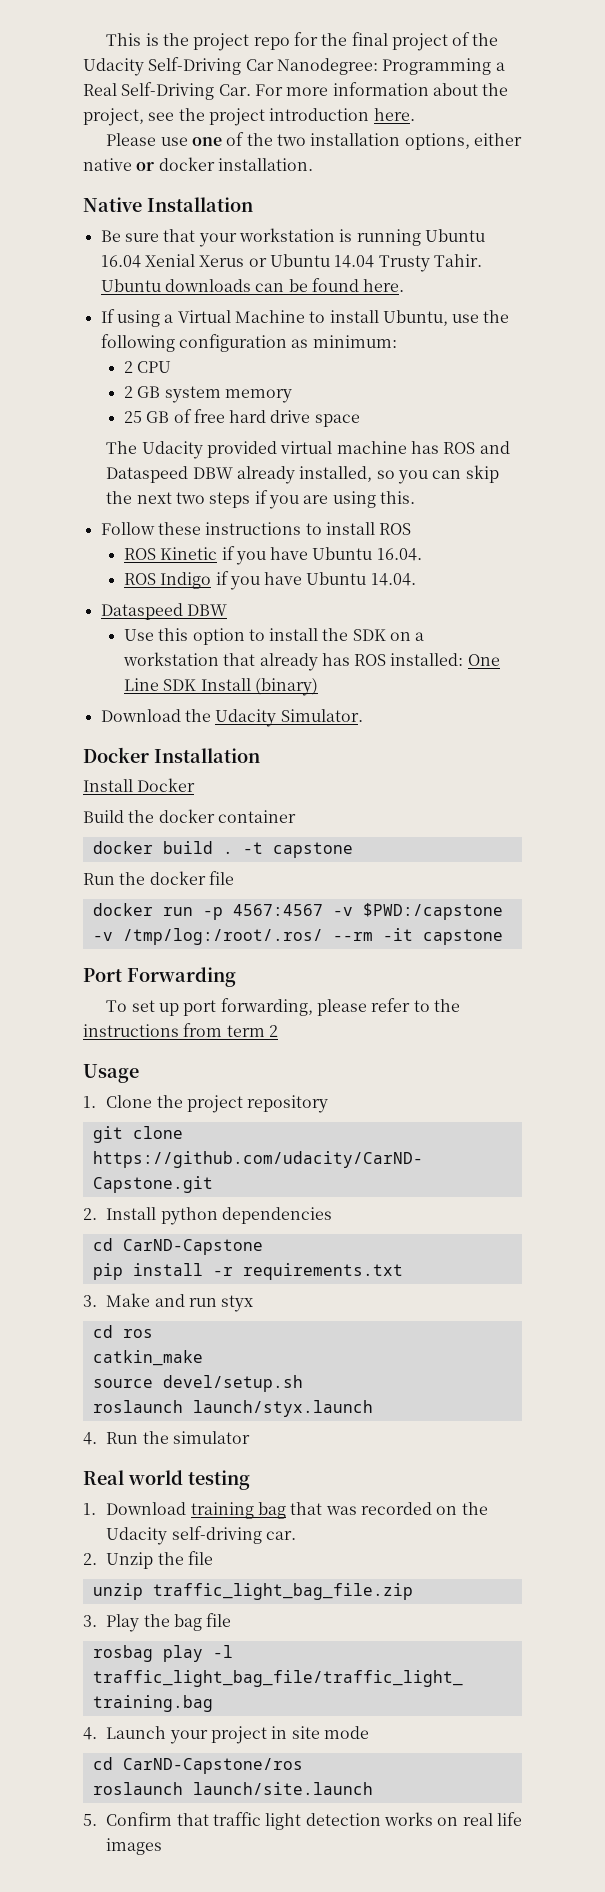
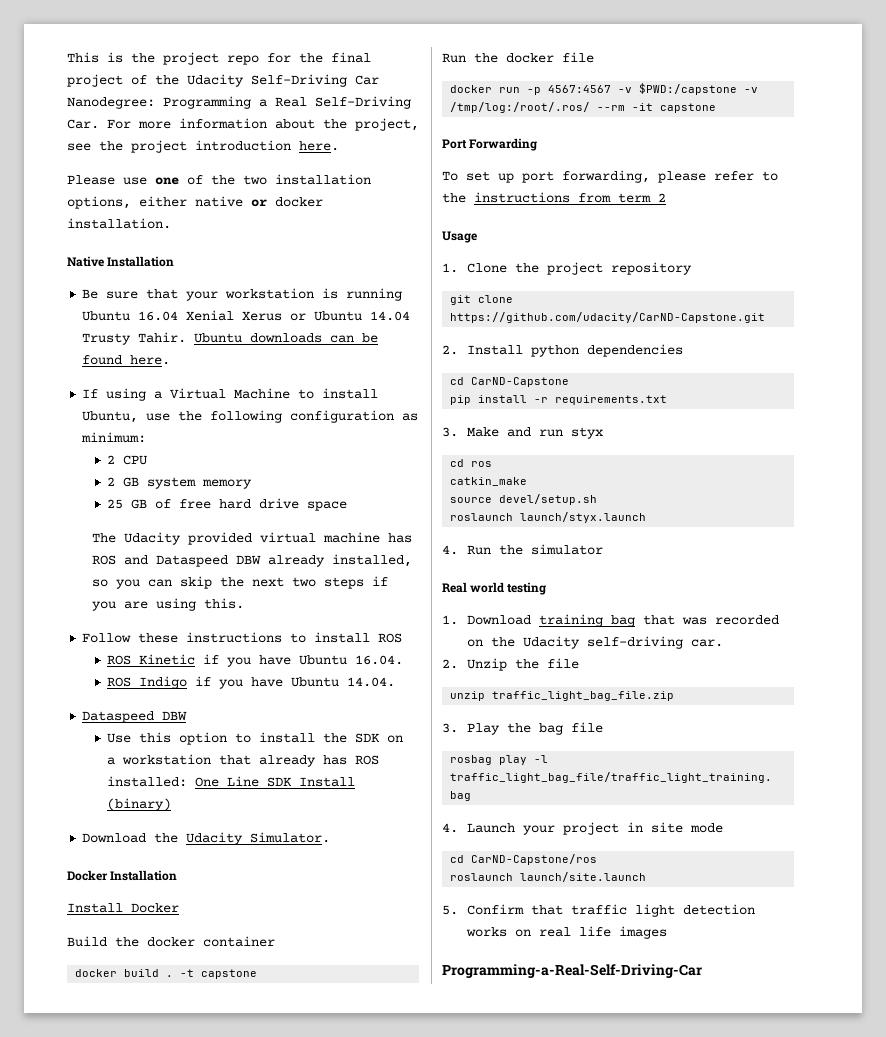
(163, 1846) none -> [442,964,702,978] // Programming-a-Real-Self-Driving-Car

